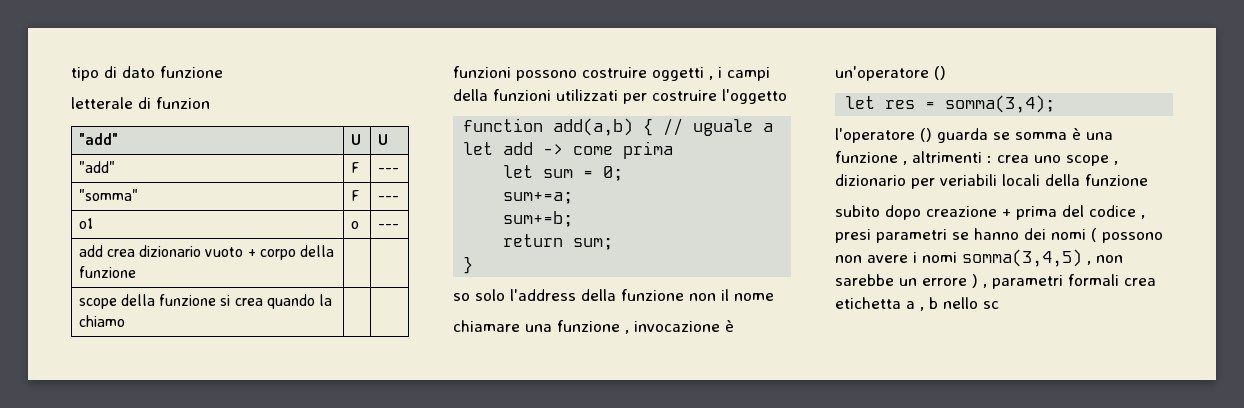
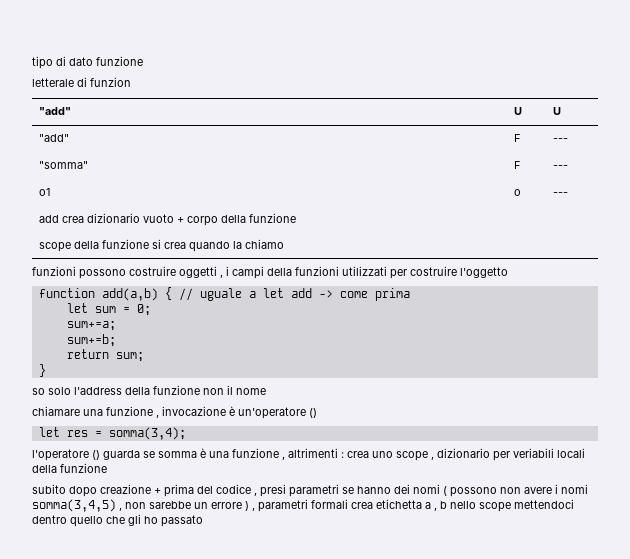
[983,301,999,309] sc -> [479,499,574,512] [32,514,203,527] scope mettendoci dentro quello che gli ho passato

